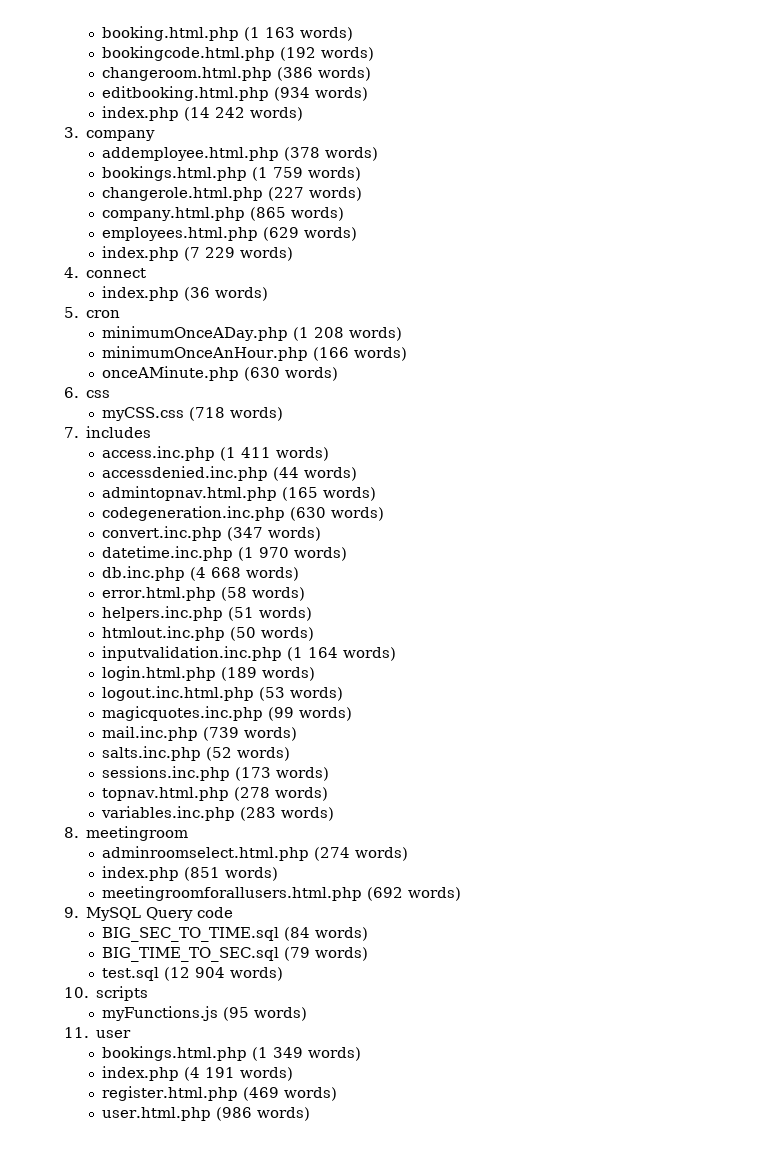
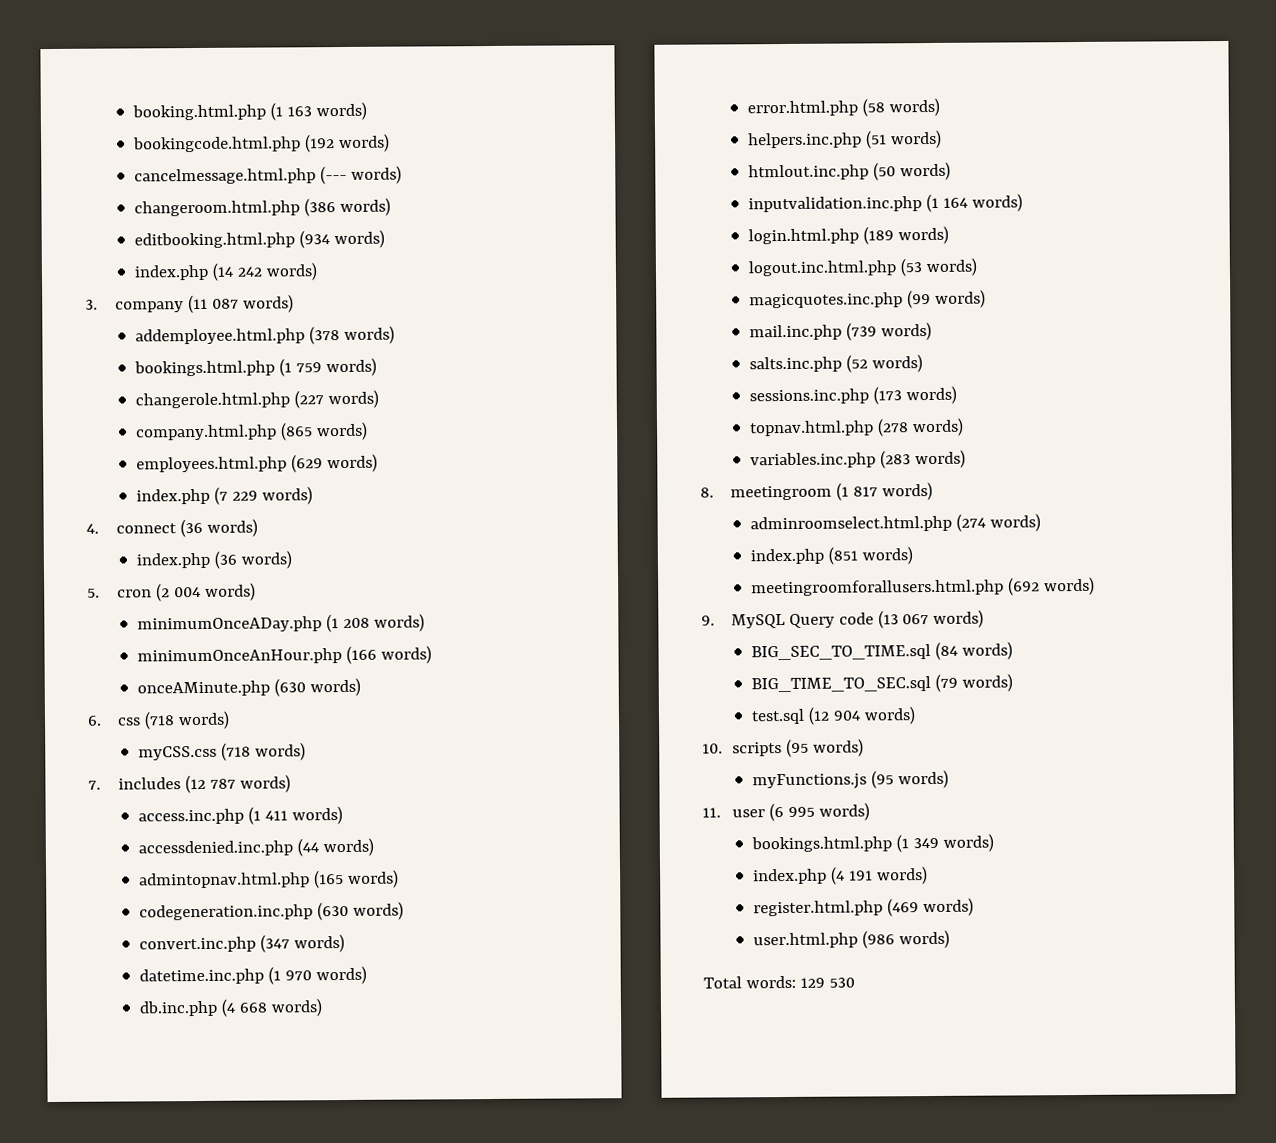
(374, 54) none -> [133,165,402,185] // cancelmessage.html.php (--- words)
(156, 135) none -> [187,294,294,314] (11 087 words)
(147, 273) none -> [179,518,258,538] (36 words)
(121, 314) none -> [155,582,256,602] (2 004 words)
(111, 394) none -> [143,710,230,730] (718 words)
(152, 432) none -> [184,774,291,794] (12 787 words)
(189, 833) none -> [835,481,933,501] (1 817 words)
(234, 912) none -> [877,609,985,629] (13 067 words)
(149, 993) none -> [785,738,864,758] (95 words)
(132, 1034) none -> [768,802,870,822] (6 995 words)
(310, 1114) none -> [703,975,855,989] // Total words: 129 530

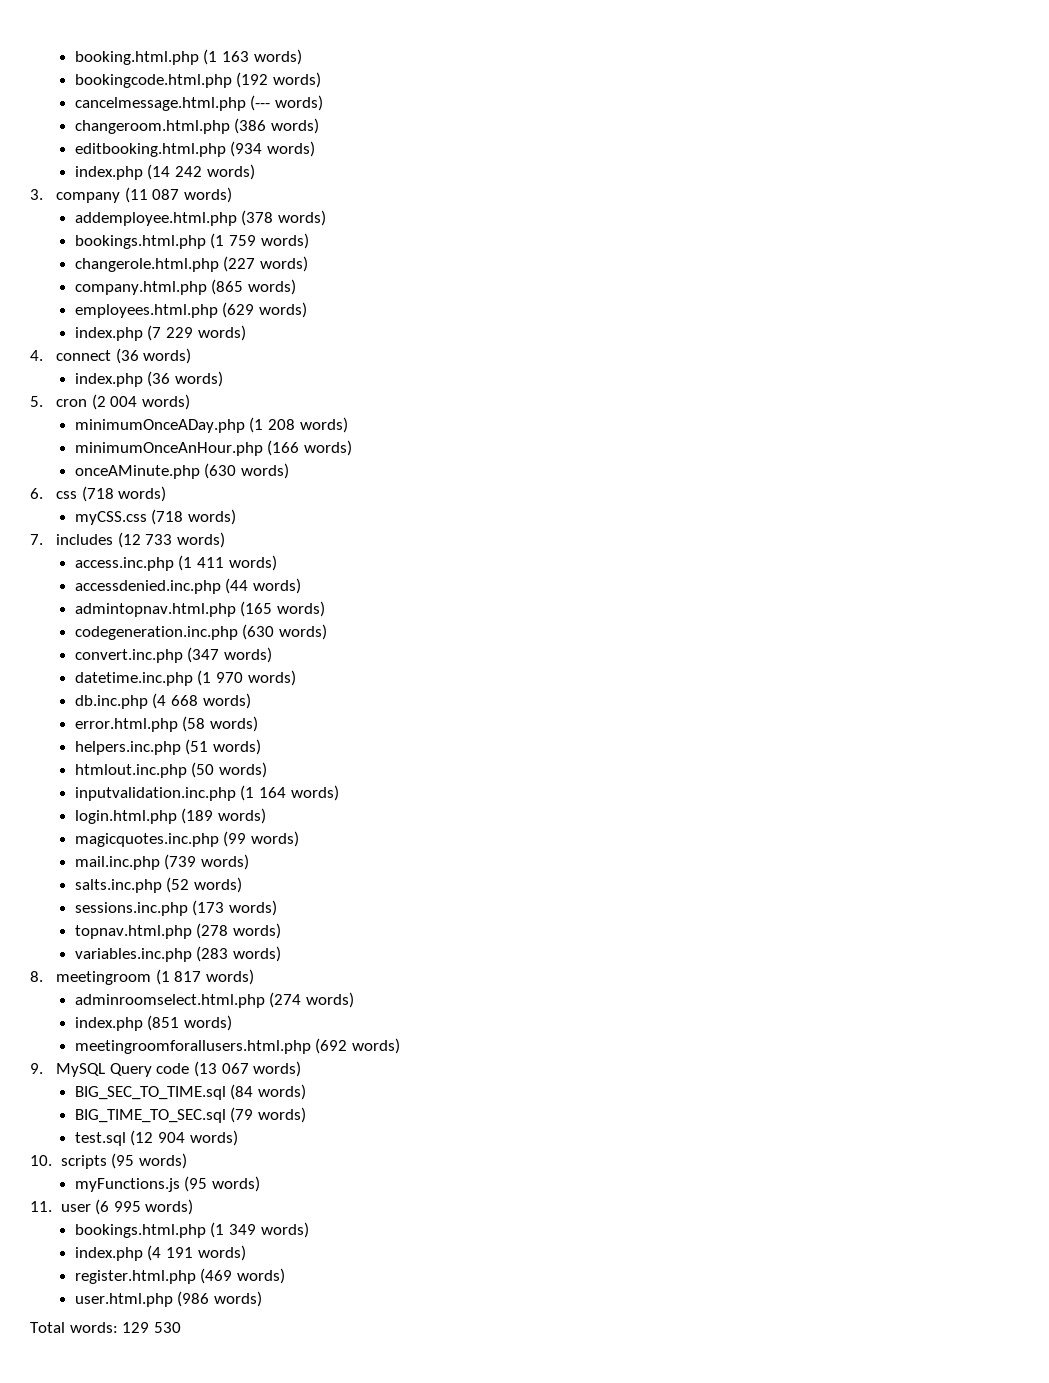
[209,778,236,789] 787 -> [145,534,173,545] 733
[747,257,977,277] // logout.inc.html.php (53 words) -> (267, 816) none

